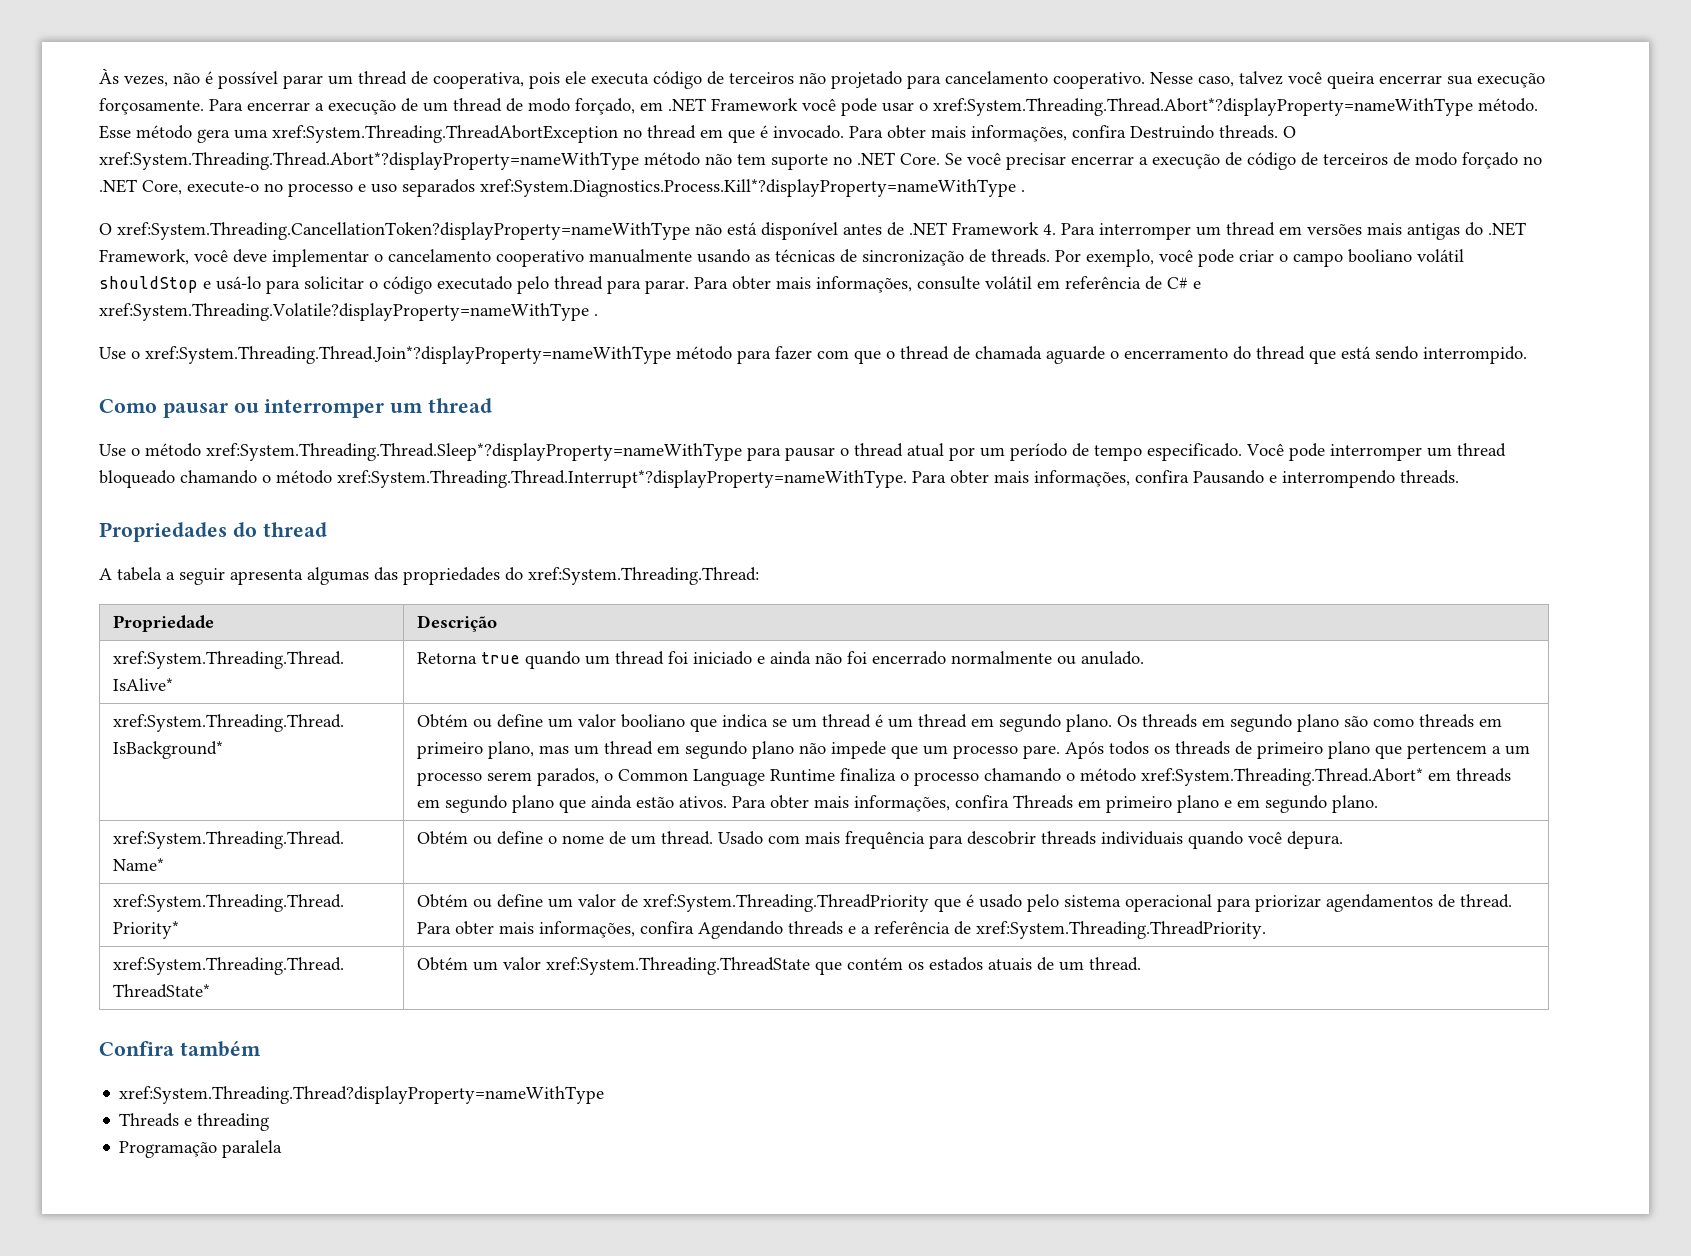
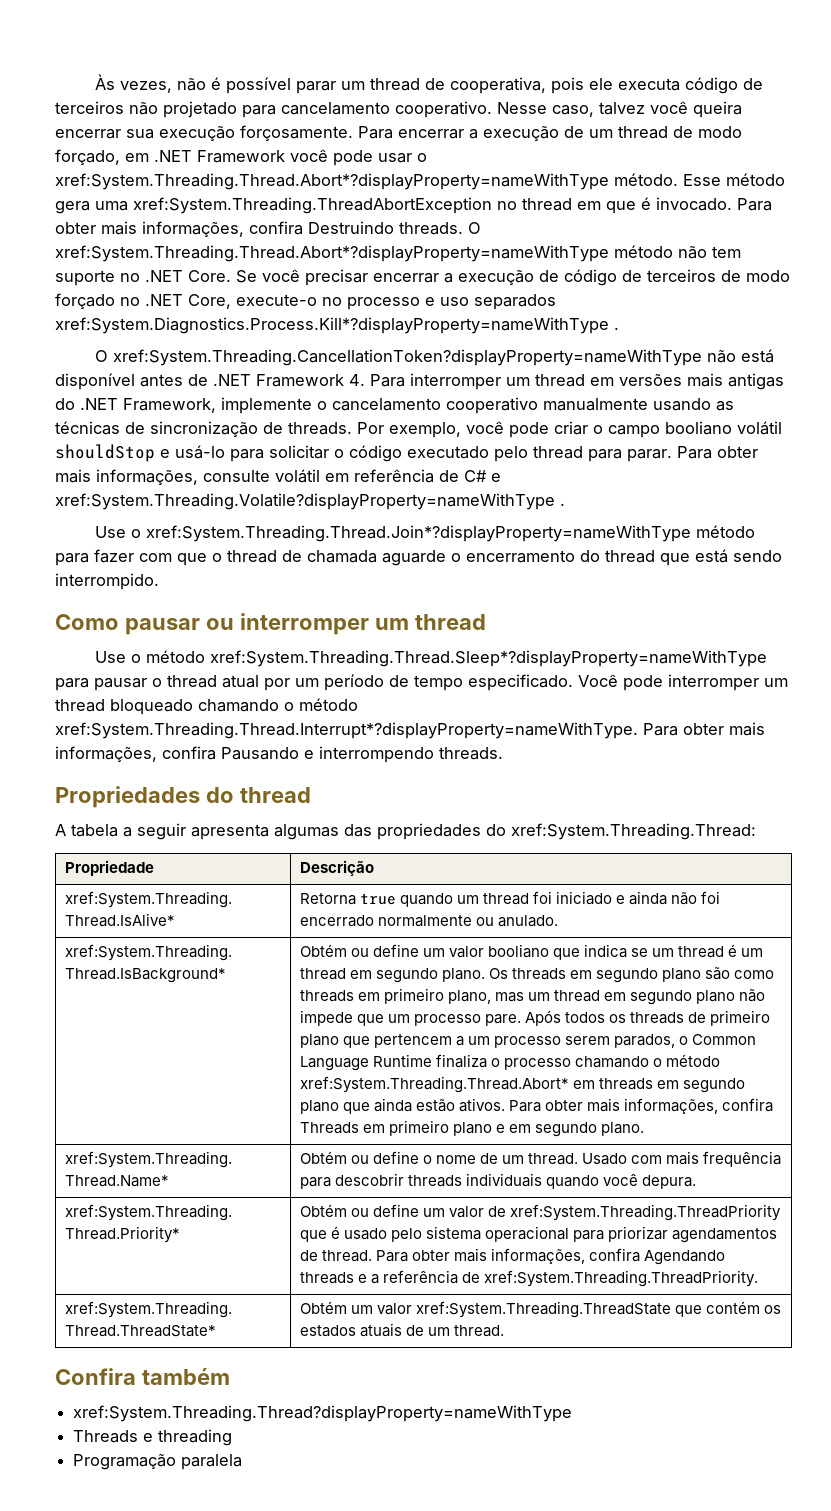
[194,249,369,267] você deve implementar -> [221,397,312,414] implemente

